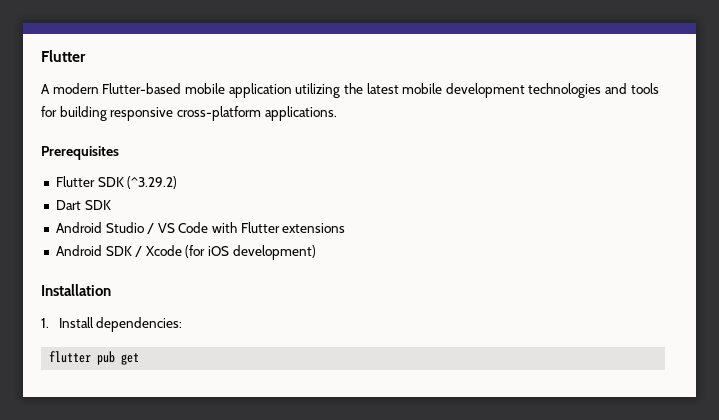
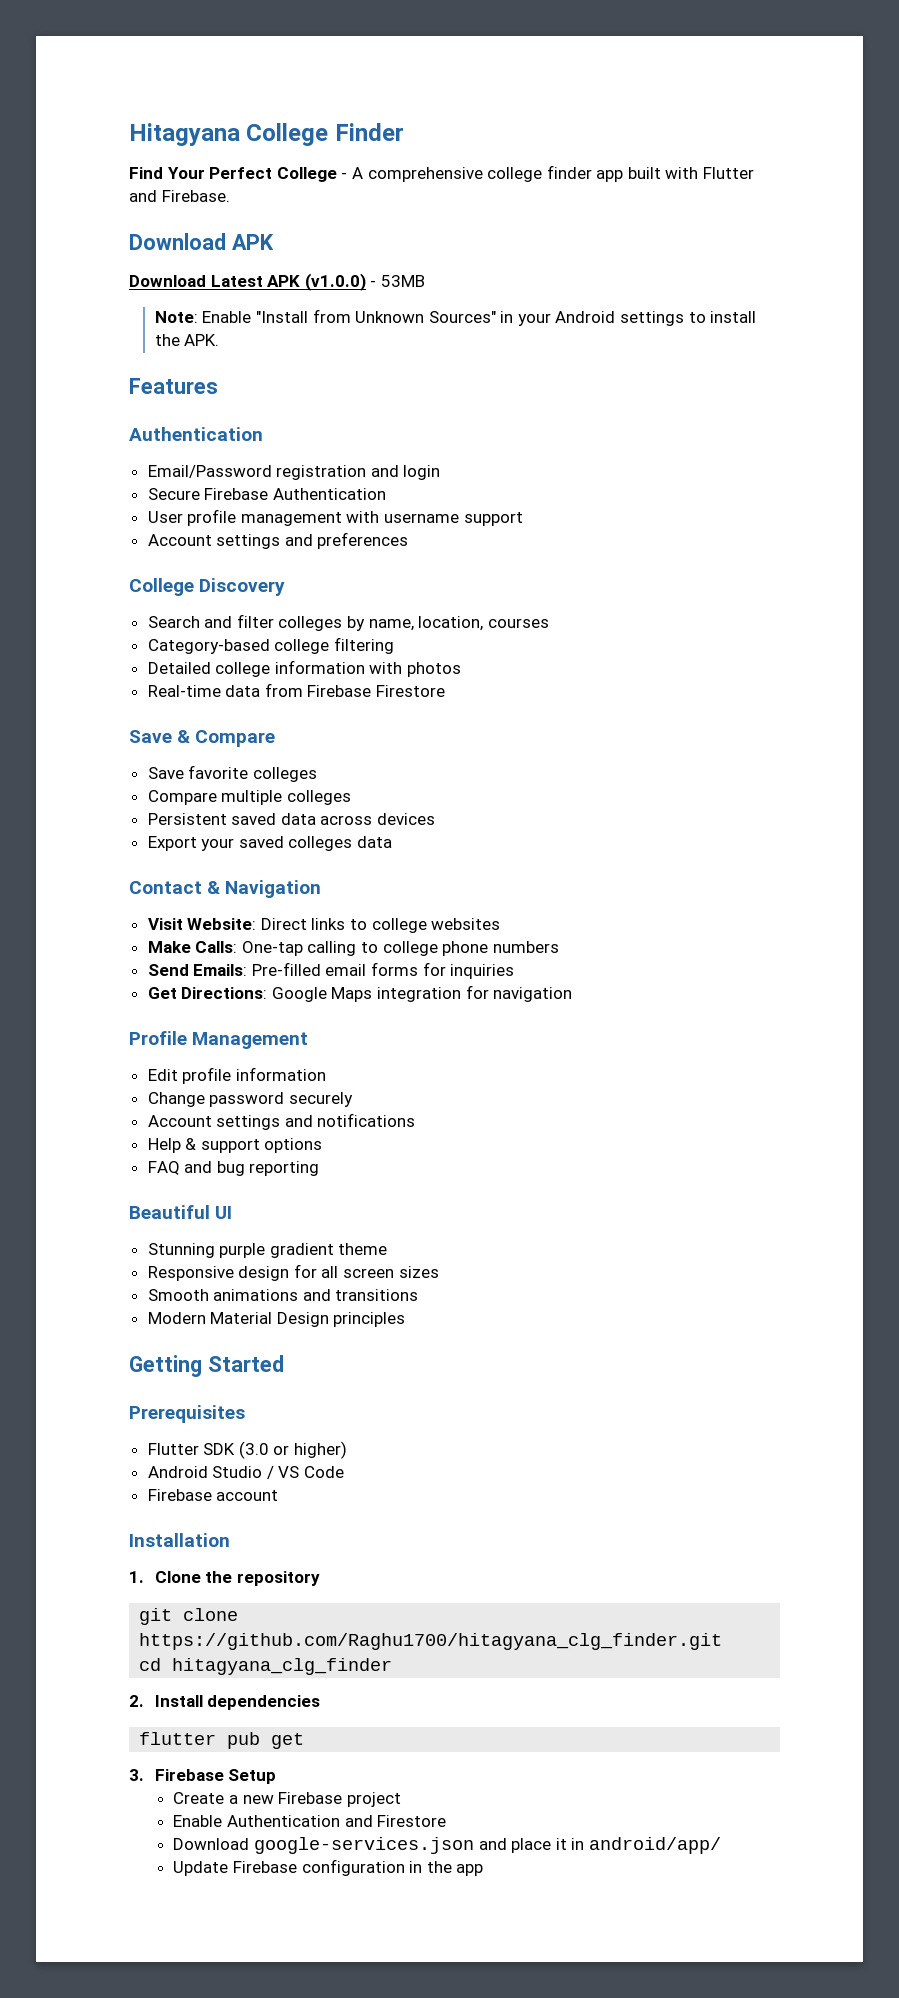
[41,50,86,62] [41,83,659,98] [41,106,337,121] Flutter // A modern Flutter-based mobile application utilizing the latest mobile development technologies and tools for building responsive cross-platform applications. -> [129,123,404,146] [129,165,755,182] [129,190,230,202] [129,233,274,250] [129,273,425,291] [154,309,757,326] [154,334,220,346] [129,378,218,394] [129,427,263,441] [147,465,441,480] [147,488,386,500] [147,509,523,526] [147,532,409,549] [129,578,286,596] [147,614,549,631] [147,637,394,654] [147,660,462,677] [147,683,446,697] [129,730,276,747] [147,765,317,782] [147,790,351,805] [147,813,436,825] [147,836,393,851] [129,880,322,898] [147,918,501,933] [147,941,559,956] [147,962,515,979] [147,985,573,1002] [129,1031,309,1049] [147,1067,326,1084] [147,1092,353,1107] [147,1113,416,1130] [147,1138,323,1153] [147,1161,320,1176] [129,1205,233,1219] [147,1243,388,1258] [147,1264,439,1281] [147,1289,419,1301] [147,1312,406,1327] [129,1355,284,1377] Hitagyana College Finder // Find Your Perfect College - A comprehensive college finder app built with Flutter and Firebase. // Download APK // Download Latest APK (v1.0.0) - 53MB // Note: Enable "Install from Unknown Sources" in your Android settings to install the APK. // Features // Authentication // Email/Password registration and login // Secure Firebase Authentication // User profile management with username support // Account settings and preferences // College Discovery // Search and filter colleges by name, location, courses // Category-based college filtering // Detailed college information with photos // Real-time data from Firebase Firestore // Save & Compare // Save favorite colleges // Compare multiple colleges // Persistent saved data across devices // Export your saved colleges data // Contact & Navigation // Visit Website: Direct links to college websites // Make Calls: One-tap calling to college phone numbers // Send Emails: Pre-filled email forms for inquiries // Get Directions: Google Maps integration for navigation // Profile Management // Edit profile information // Change password securely // Account settings and notifications // Help & support options // FAQ and bug reporting // Beautiful UI // Stunning purple gradient theme // Responsive design for all screen sizes // Smooth animations and transitions // Modern Material Design principles // Getting Started
[127,176,178,189] [55,200,111,210] (^3.29.2) // Dart SDK -> [238,1441,348,1459] (3.0 or higher)
[212,222,346,233] [55,245,316,260] [41,284,111,296] [41,317,183,332] [49,351,140,365] with Flutter extensions // Android SDK / Xcode (for iOS development) // Installation // 1. Install dependencies: // flutter pub get -> [147,1489,279,1501] [129,1533,230,1547] [129,1571,320,1586] [139,1608,239,1625] [139,1633,723,1650] [139,1658,393,1675] [129,1695,321,1710] [139,1732,305,1749] [129,1769,277,1784] [173,1792,401,1807] [173,1815,447,1827] [173,1837,721,1854] [173,1859,484,1876] // Firebase account // Installation // 1. Clone the repository // git clone https://github.com/Raghu1700/hitagyana_clg_finder.git // cd hitagyana_clg_finder // 2. Install dependencies // flutter pub get // 3. Firebase Setup // Create a new Firebase project // Enable Authentication and Firestore // Download google-services.json and place it in android/app/ // Update Firebase configuration in the app

